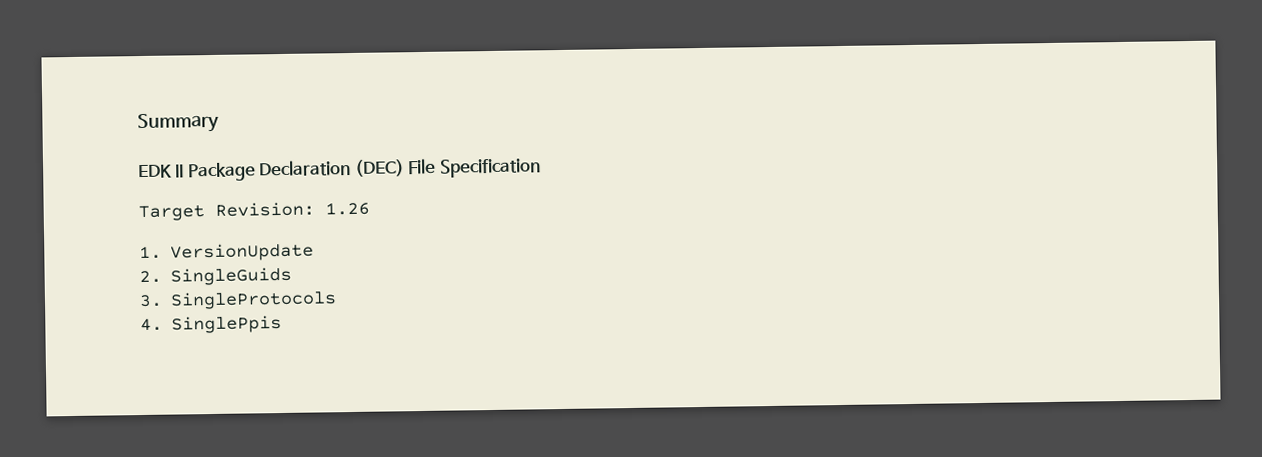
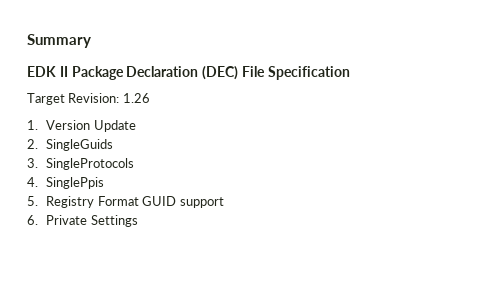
[170,242,315,262] VersionUpdate -> [46,120,136,132] Version Update
(283, 324) none -> [27,196,224,208] [27,215,138,227] // 5. Registry Format GUID support // 6. Private Settings

